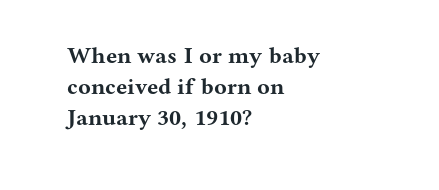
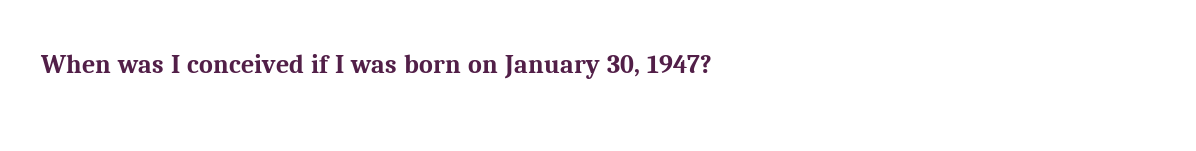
[199,47,321,68] [67,78,197,94] or my baby conceived if -> [187,54,398,73] conceived if I was
[193,110,252,125] 1910? -> [647,55,713,73] 1947?

